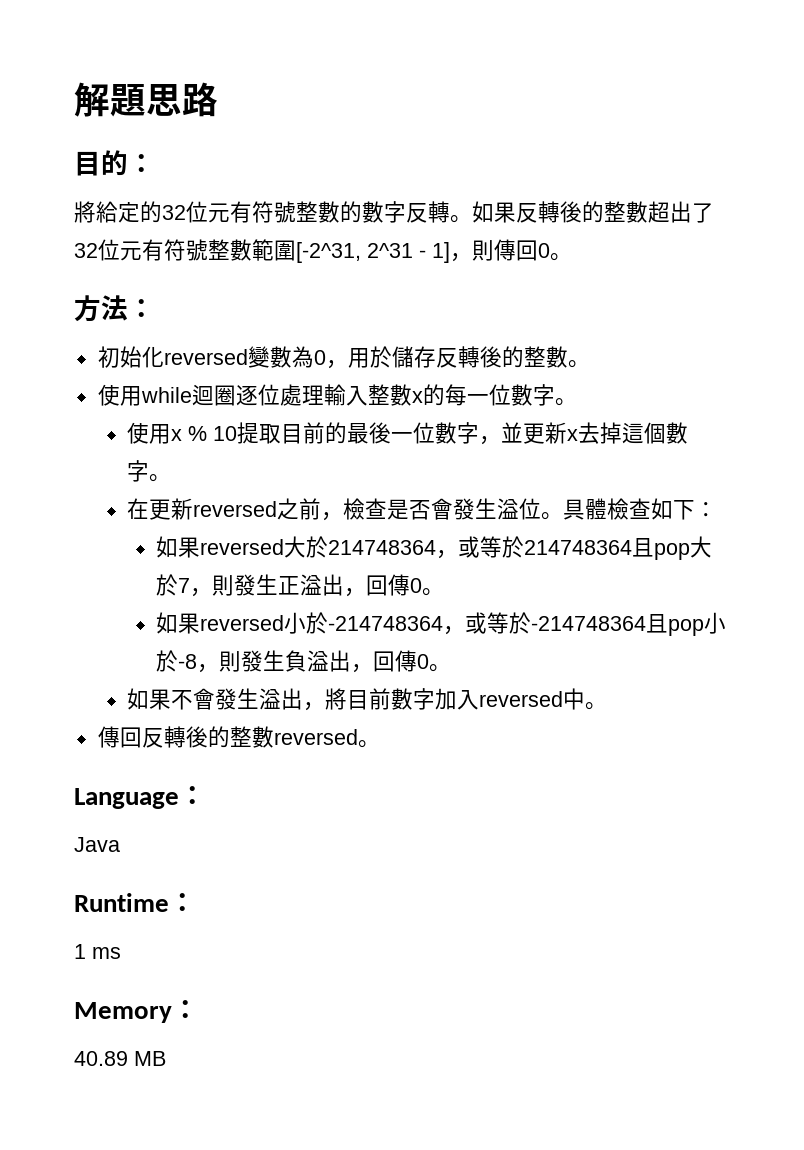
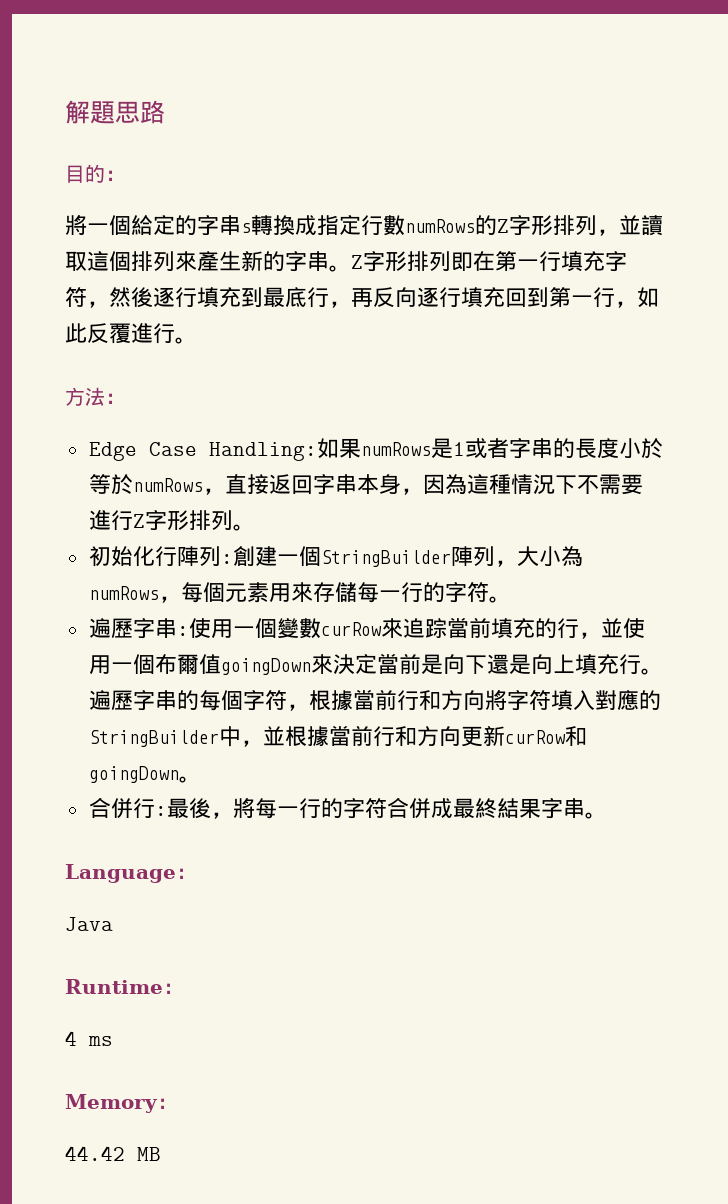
[96,201,714,223] [74,239,572,263] [74,295,155,322] [97,346,590,369] [97,384,577,406] [126,422,688,445] [126,460,171,482] [126,498,717,521] [156,536,713,560] [156,574,445,597] [156,612,727,636] [156,650,452,673] [126,688,607,711] [97,726,358,748] 給定的32位元有符號整數的數字反轉。如果反轉後的整數超出了32位元有符號整數範圍[-2^31, 2^31 - 1]，則傳回0。 // 方法： // 初始化reversed變數為0，用於儲存反轉後的整數。 // 使用while迴圈逐位處理輸入整數x的每一位數字。 // 使用x % 10提取目前的最後一位數字，並更新x去掉這個數字。 // 在更新reversed之前，檢查是否會發生溢位。具體檢查如下： // 如果reversed大於214748364，或等於214748364且pop大於7，則發生正溢出，回傳0。 // 如果reversed小於-214748364，或等於-214748364且pop小於-8，則發生負溢出，回傳0。 // 如果不會發生溢出，將目前數字加入reversed中。 // 傳回反轉後的整數reversed -> [87,215,663,236] [65,250,627,272] [65,287,659,308] [65,322,197,344] [65,387,125,406] [88,438,663,461] [88,473,643,495] [88,509,255,531] [88,546,583,567] [88,582,511,603] [88,617,645,639] [88,653,663,675] [88,689,661,711] [88,725,587,747] [88,766,201,783] [88,797,585,819] 一個給定的字串s轉換成指定行數numRows的Z字形排列，並讀取這個排列來產生新的字串。Z字形排列即在第一行填充字符，然後逐行填充到最底行，再反向逐行填充回到第一行，如此反覆進行。 // 方法： // Edge Case Handling:如果numRows是1或者字串的長度小於等於numRows，直接返回字串本身，因為這種情況下不需要進行Z字形排列。 // 初始化行陣列:創建一個StringBuilder陣列，大小為numRows，每個元素用來存儲每一行的字符。 // 遍歷字串:使用一個變數curRow來追踪當前填充的行，並使用一個布爾值goingDown來決定當前是向下還是向上填充行。遍歷字串的每個字符，根據當前行和方向將字符填入對應的StringBuilder中，並根據當前行和方向更新curRow和goingDown。 // 合併行:最後，將每一行的字符合併成最終結果字串
[74,944,86,959] 1 -> [65,1031,77,1046] 4
[74,1051,128,1066] 40.89 -> [65,1146,125,1161] 44.42

